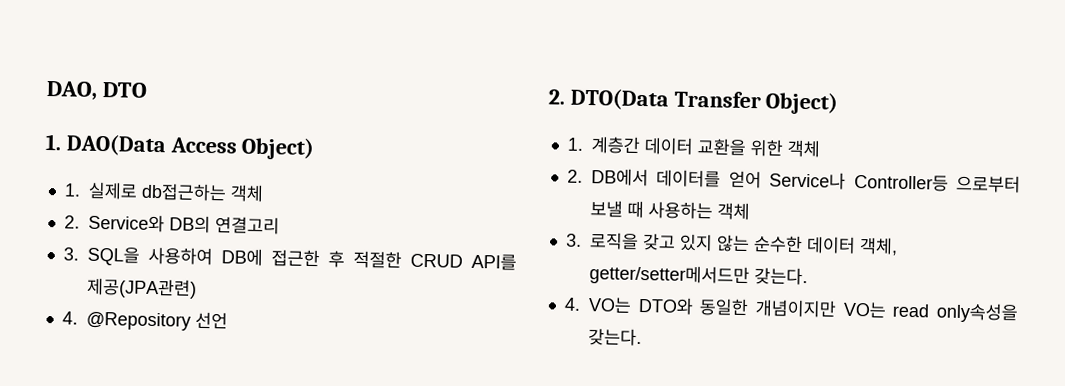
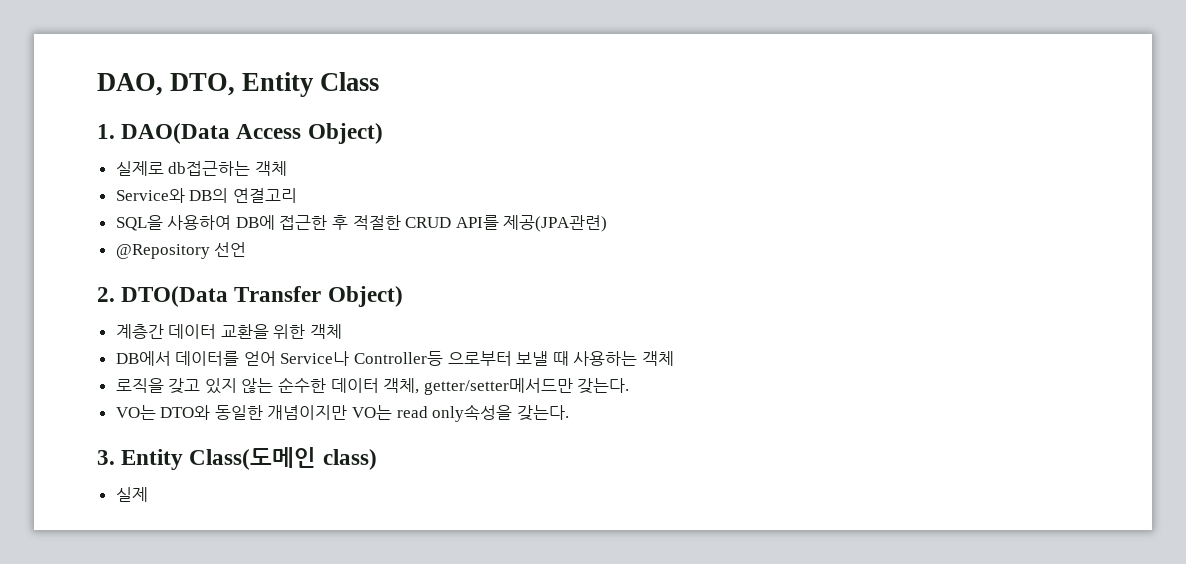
[102,82,148,98] DTO -> [170,72,380,97] DTO, Entity Class
[63,183,81,197] 1. -> (383, 133) none
[63,215,80,229] 2. -> (287, 168) none
[62,247,79,261] 3. -> (297, 195) none
[61,311,78,325] 4. -> (608, 223) none
[566,137,584,151] 1. -> (403, 296) none
[566,169,583,183] 2. -> (343, 331) none
[565,233,582,247] 3. -> (675, 358) none
[563,297,581,311] 4. -> (630, 386) none
(642, 337) none -> [97,447,377,470] [115,487,148,502] // 3. Entity Class(도메인 class) // 실제

